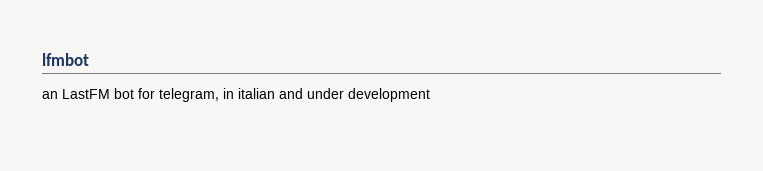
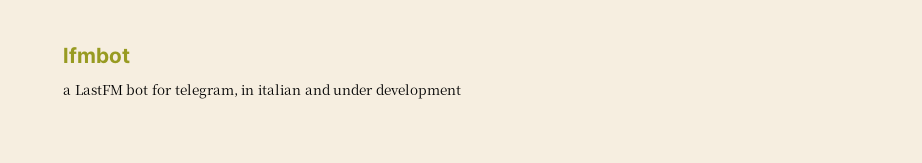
[42,91,58,99] an -> [63,87,71,95] a

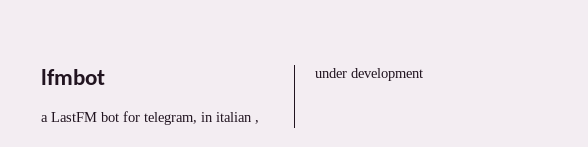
[304,84,331,95] and -> [255,120,259,124] ,

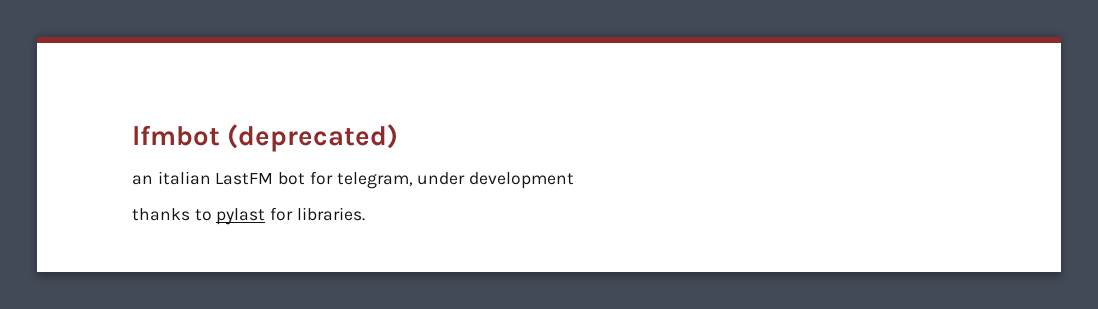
[41,115,48,122] // a -> [227,124,399,152] [132,171,211,185] (deprecated) // an italian
[201,112,259,124] in italian , -> (413, 180) none
(423, 74) none -> [132,207,365,225] // thanks to pylast for libraries.

